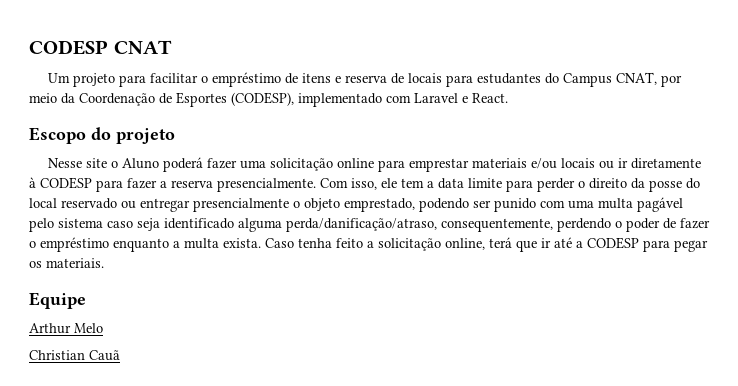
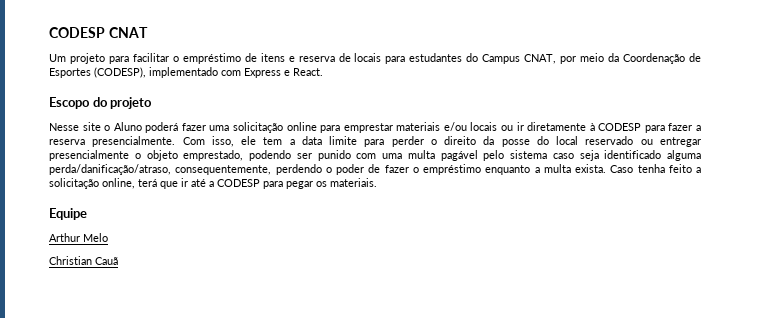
[414,93,458,103] Laravel -> [244,68,281,78] Express

